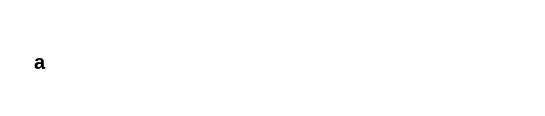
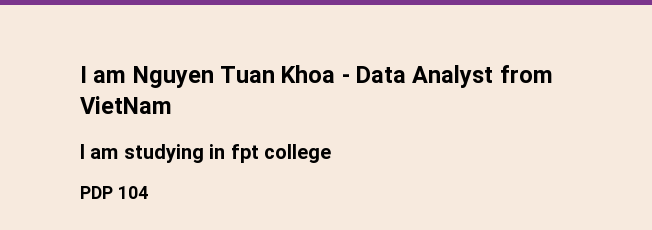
[34,58,46,69] a -> [80,65,553,88] [80,96,172,114] [80,144,331,163] [80,186,148,199] I am Nguyen Tuan Khoa - Data Analyst from VietNam // I am studying in fpt college // PDP 104

